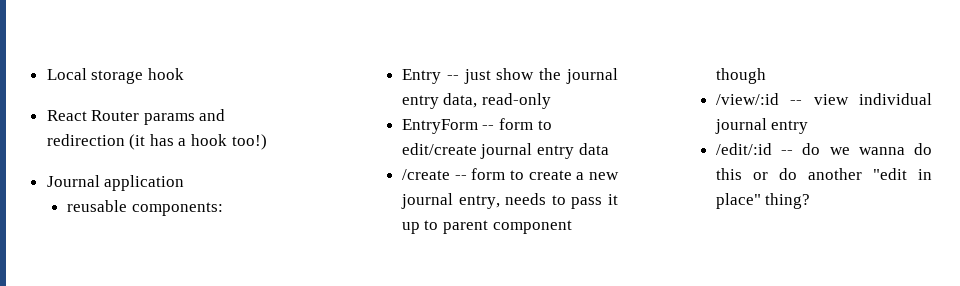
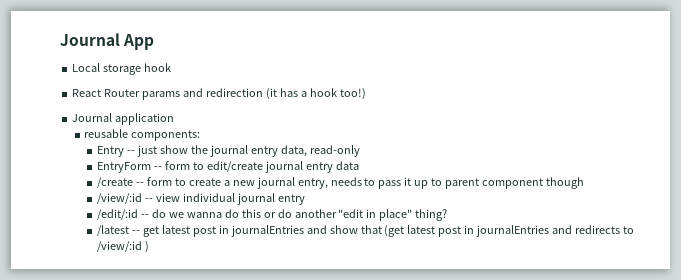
(46, 74) none -> [60,33,155,50] Journal App //
(811, 201) none -> [96,225,635,237] [96,241,149,253] // /latest -- get latest post in journalEntries and show that (get latest post in journalEntries and redirects to /view/:id )

